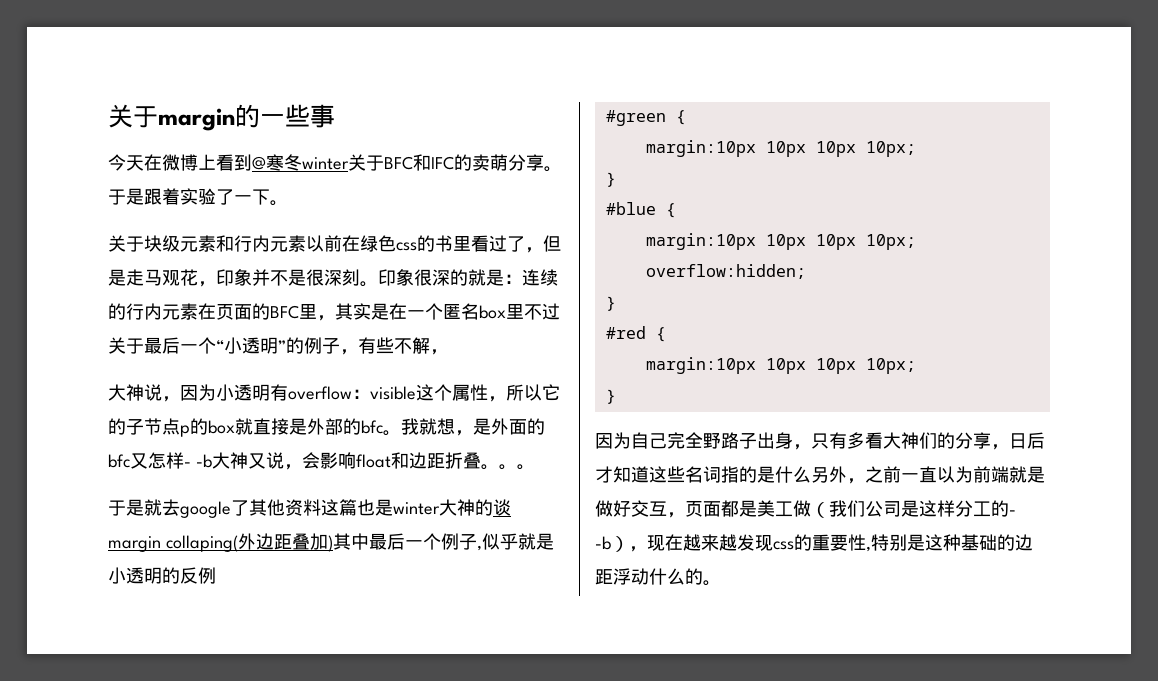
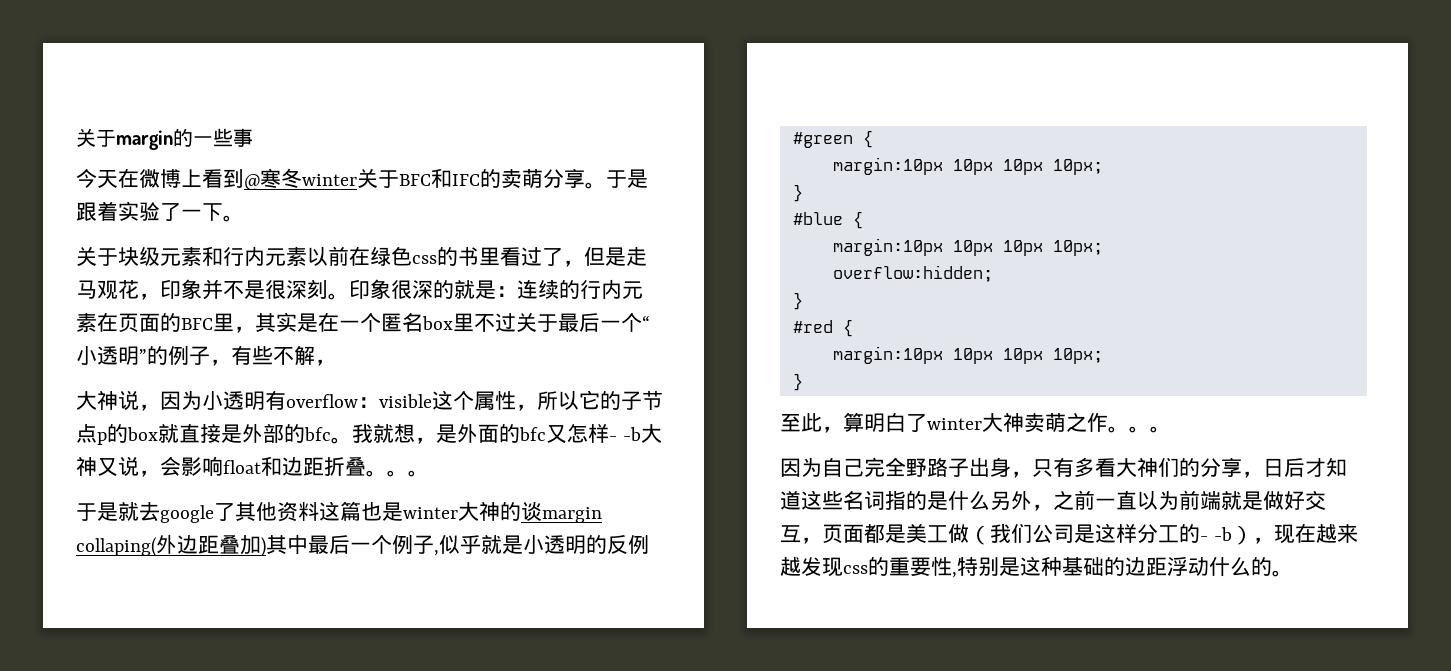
(616, 396) none -> [780,412,1171,433] // 至此，算明白了winter大神卖萌之作。。。

